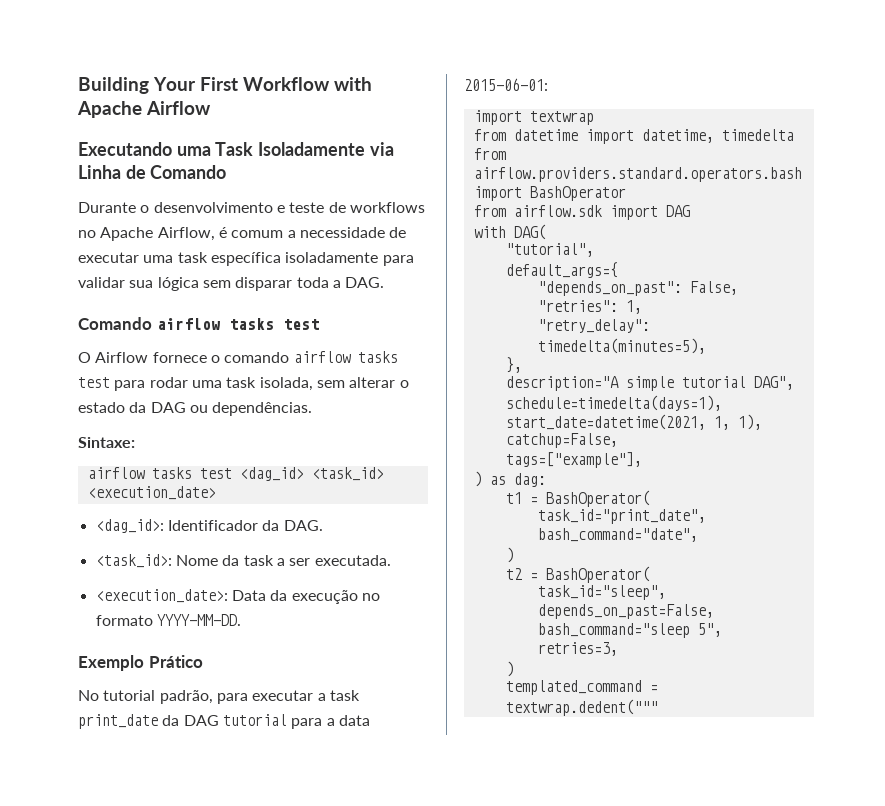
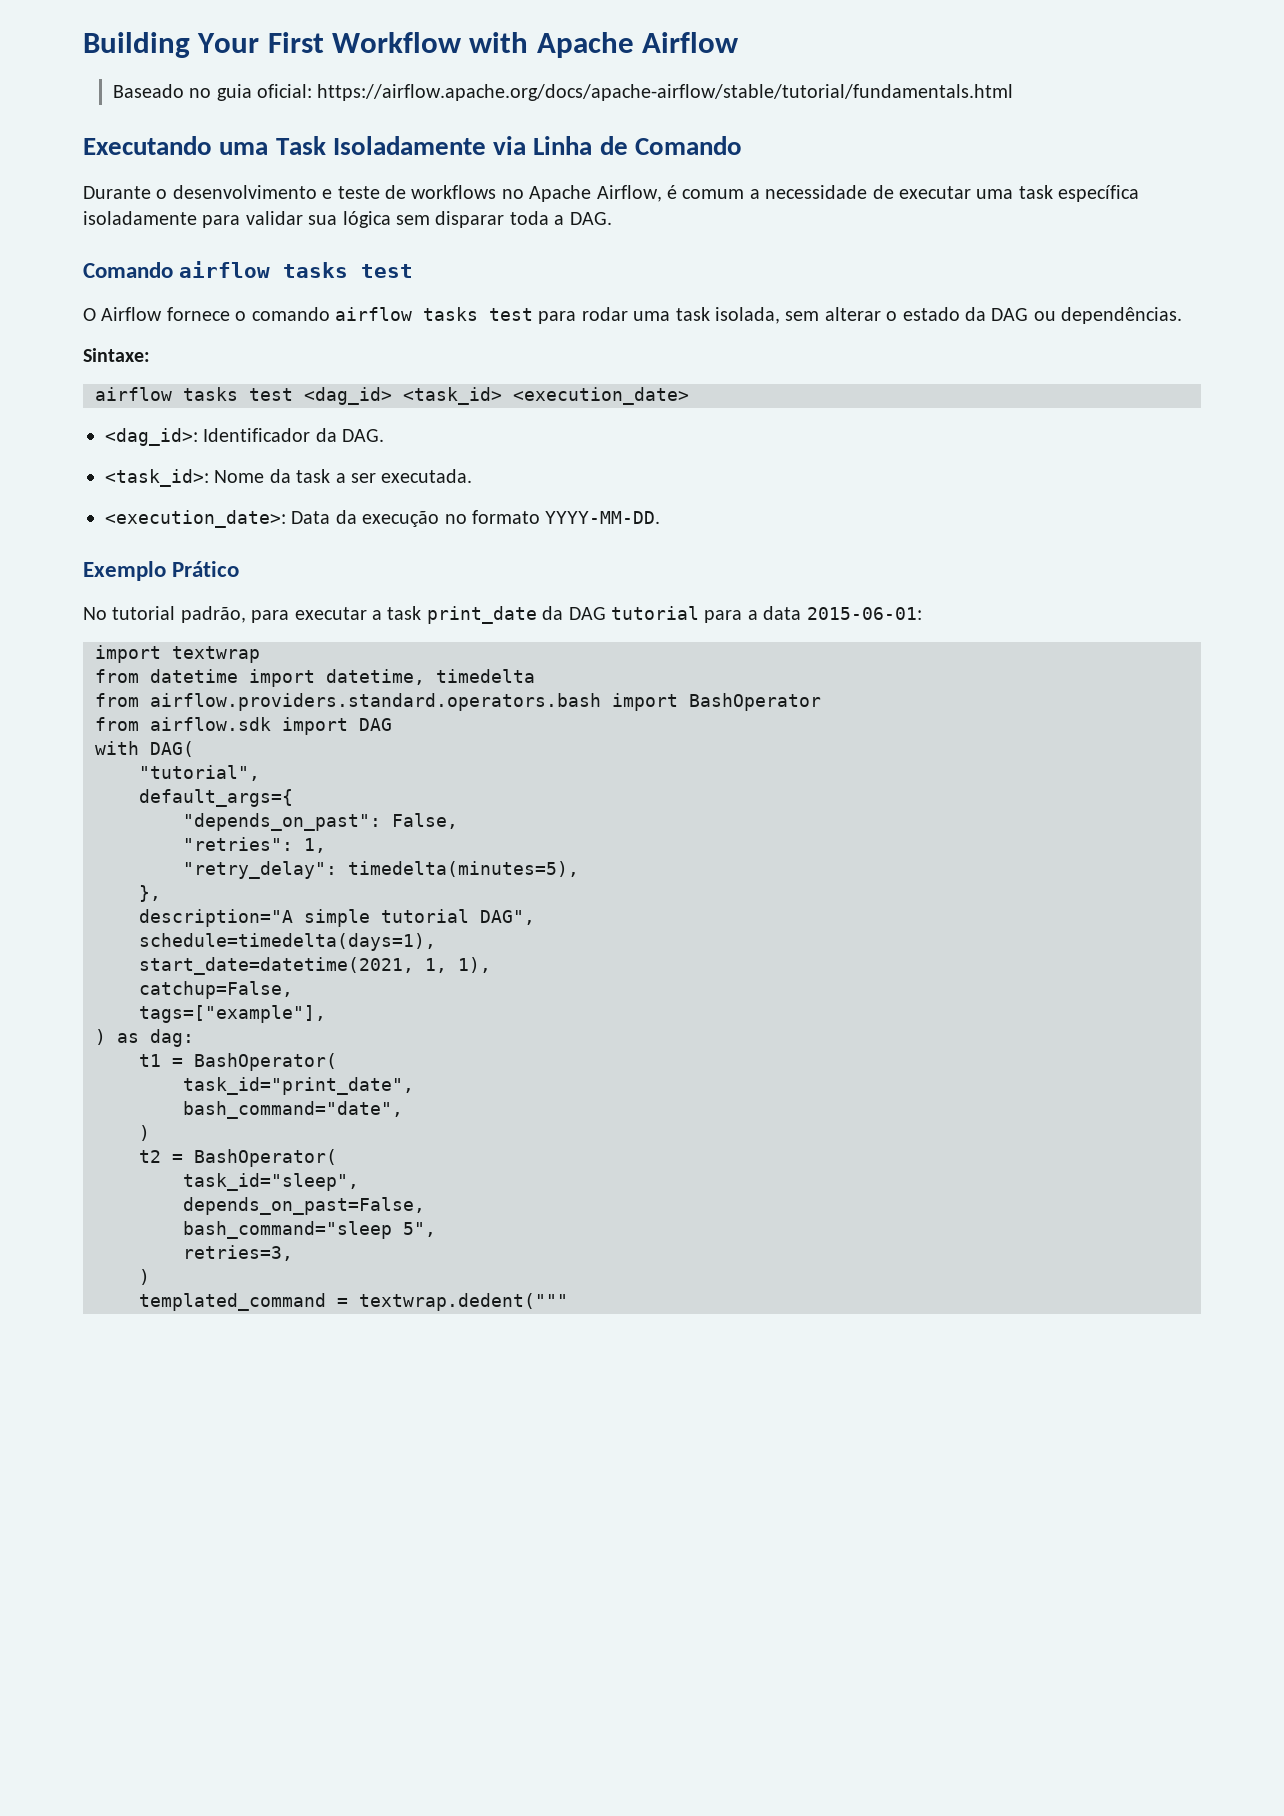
(211, 108) none -> [112,84,1014,101] // Baseado no guia oficial: https://airflow.apache.org/docs/apache-airflow/stable/tutorial/fundamentals.html

